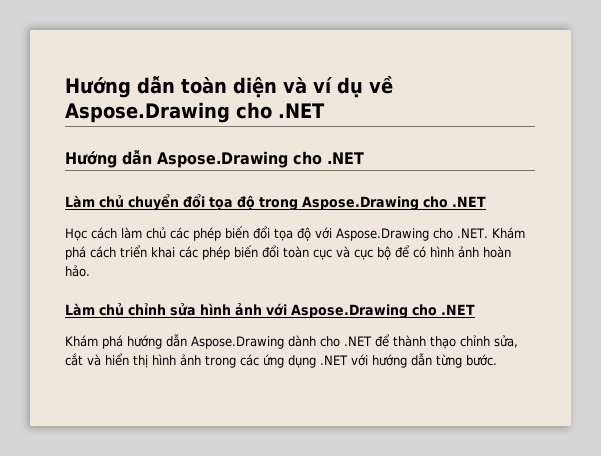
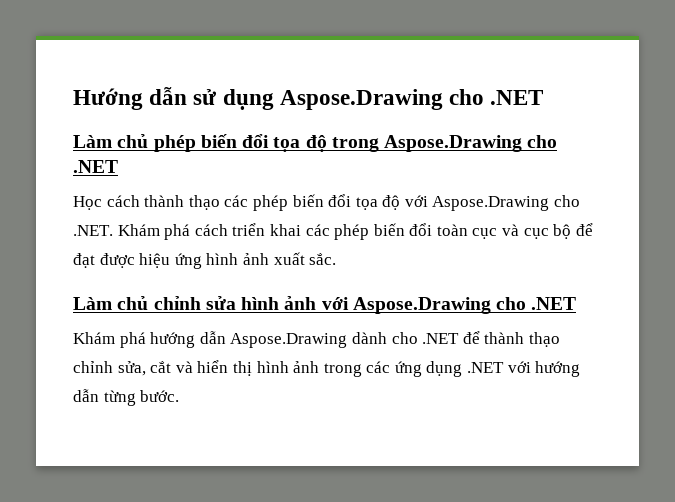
[65,76,393,98] [65,102,325,123] [65,150,152,168] Hướng dẫn toàn diện và ví dụ về Aspose.Drawing cho .NET // Hướng dẫn -> [73,87,274,110] Hướng dẫn sử dụng
[128,194,179,211] chuyển -> [153,134,237,152] phép biến
[121,227,166,239] làm chủ -> [144,195,220,210] thành thạo
[413,246,511,258] [65,265,90,277] có hình ảnh hoàn hảo. -> [73,252,337,269] đạt được hiệu ứng hình ảnh xuất sắc.

